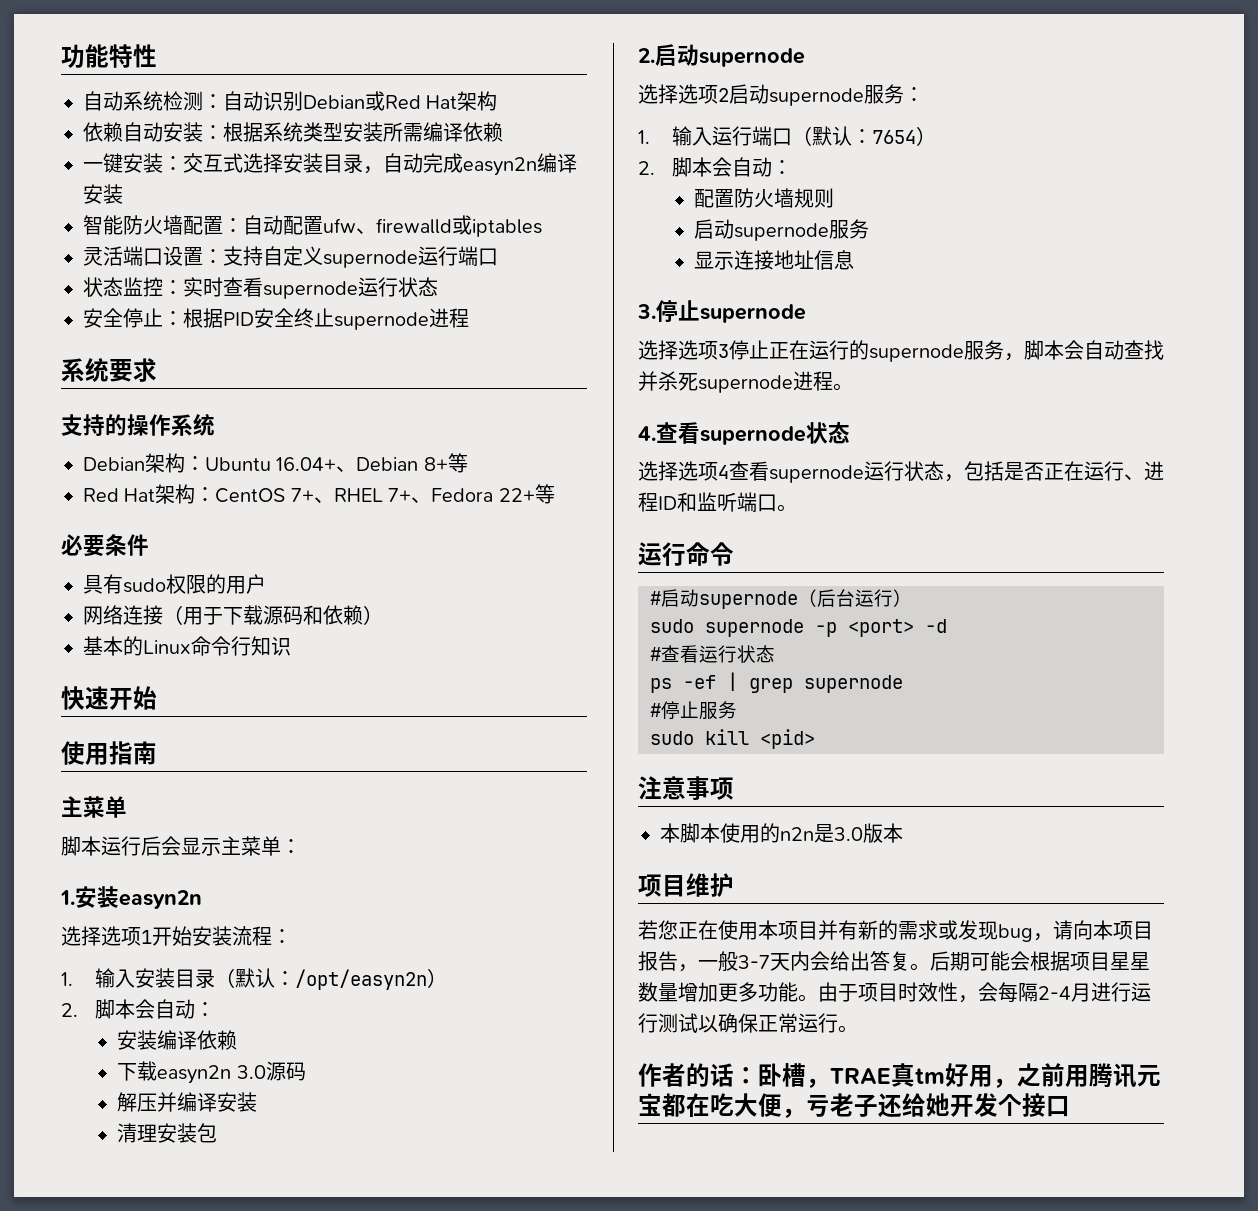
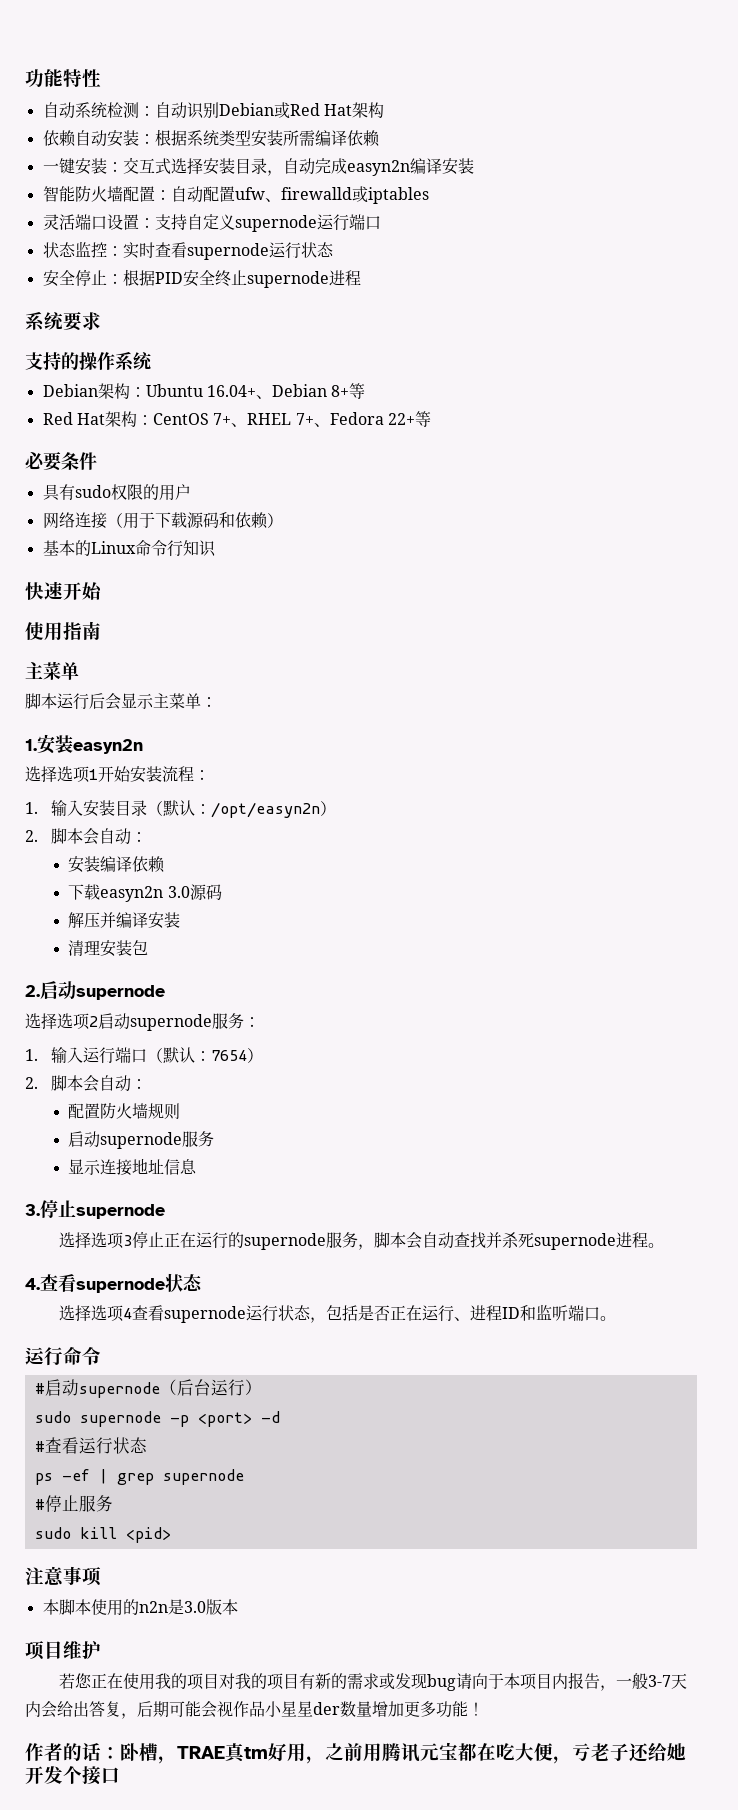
[758,920,838,940] 本项目并 -> [155,1673,300,1690] 我的项目对我的项目
[1033,920,1153,941] ，请向本项目 -> [456,1673,569,1690] 请向于本项目内
[910,963,930,971] 。 -> [121,1713,137,1719] ，
[1030,951,1150,971] [638,982,1151,1003] [638,1013,858,1033] 根据项目星星数量增加更多功能。由于项目时效性，会每隔2-4月进行运行测试以确保正常运行。 -> [217,1701,484,1718] 视作品小星星der数量增加更多功能！

